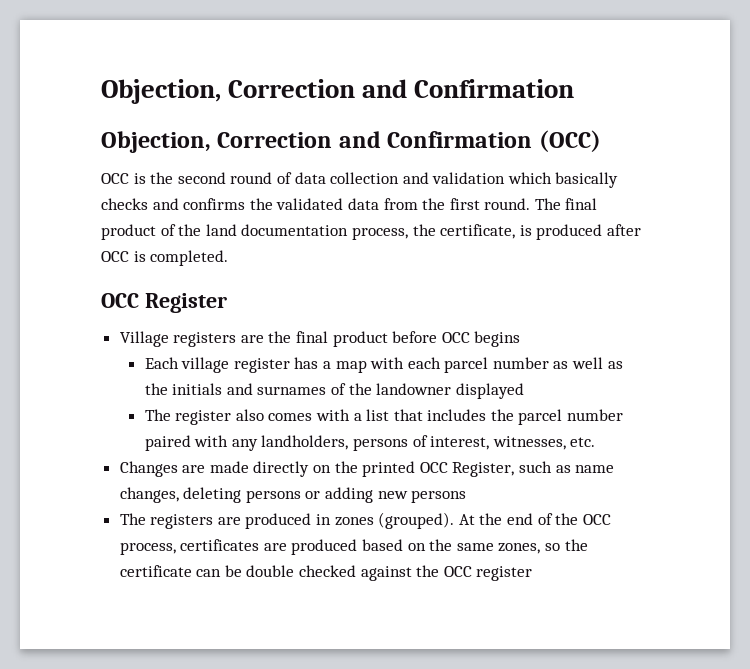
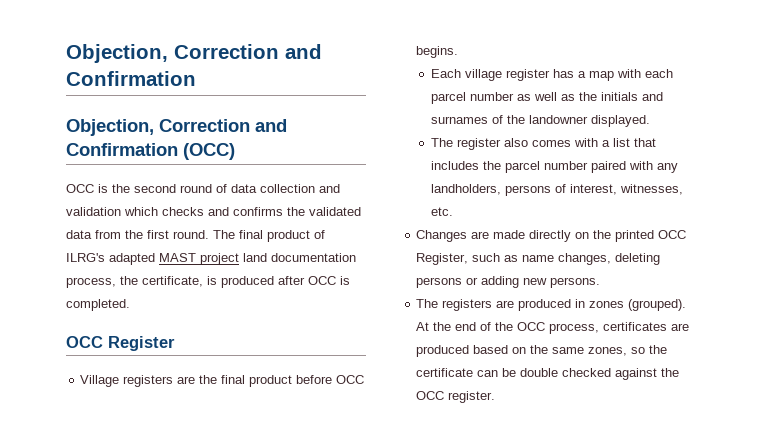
[555,172,619,188] basically -> (158, 211) none
[178,224,202,236] the -> [66,253,239,265] ILRG's adapted MAST project
[474,331,521,347] begins -> [416,46,459,58] begins.
[455,383,524,399] displayed -> [590,115,650,127] displayed.
[411,490,467,503] persons -> [550,277,601,288] persons.
[476,566,533,581] register -> [448,391,496,403] register.

